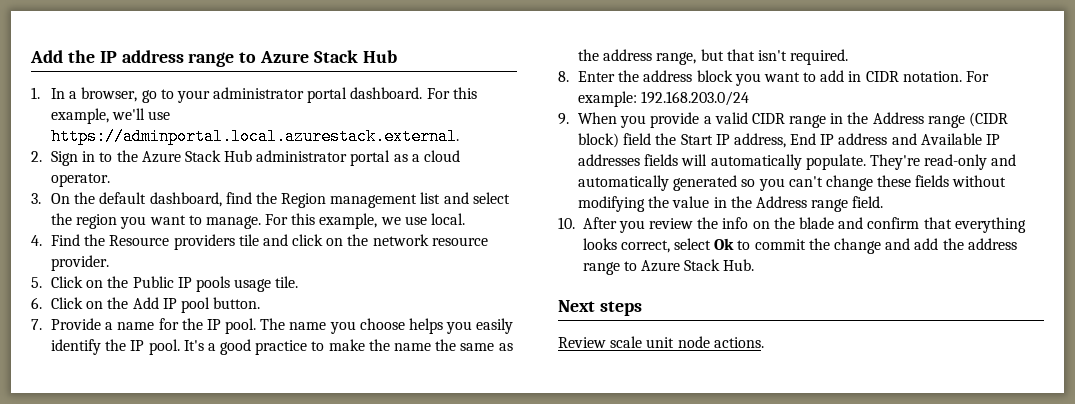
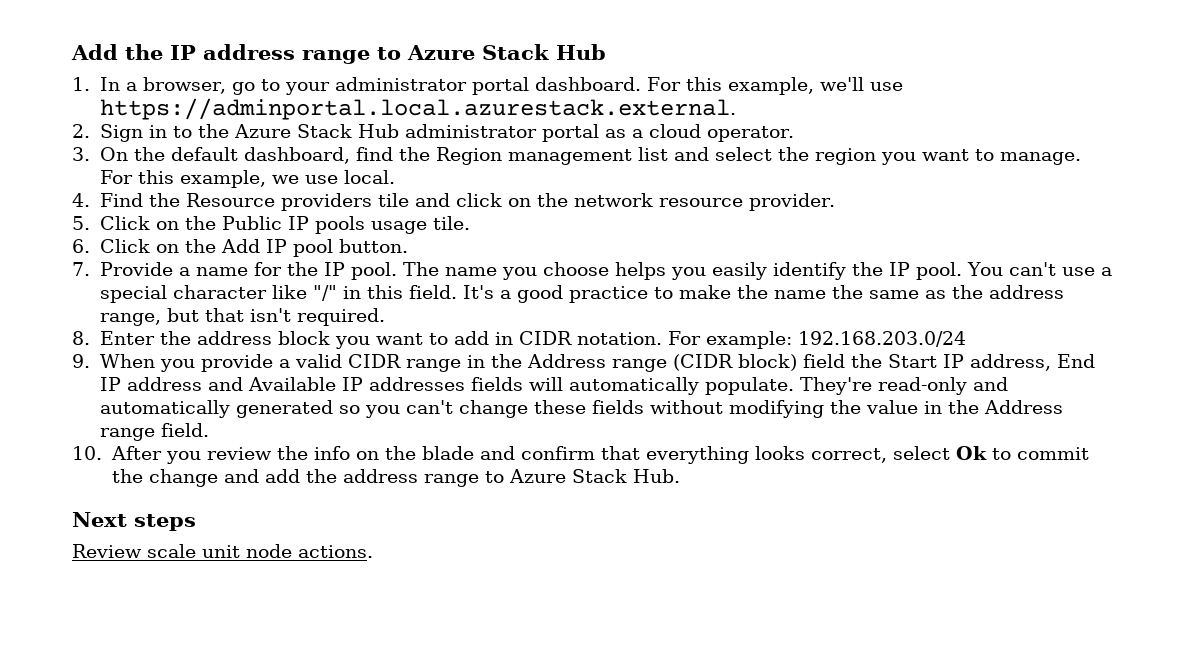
(180, 347) none -> [966,262,1113,276] [99,285,457,303] You can't use a special character like "/" in this field.

